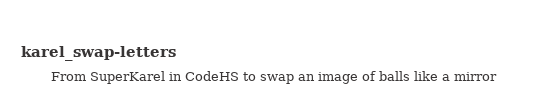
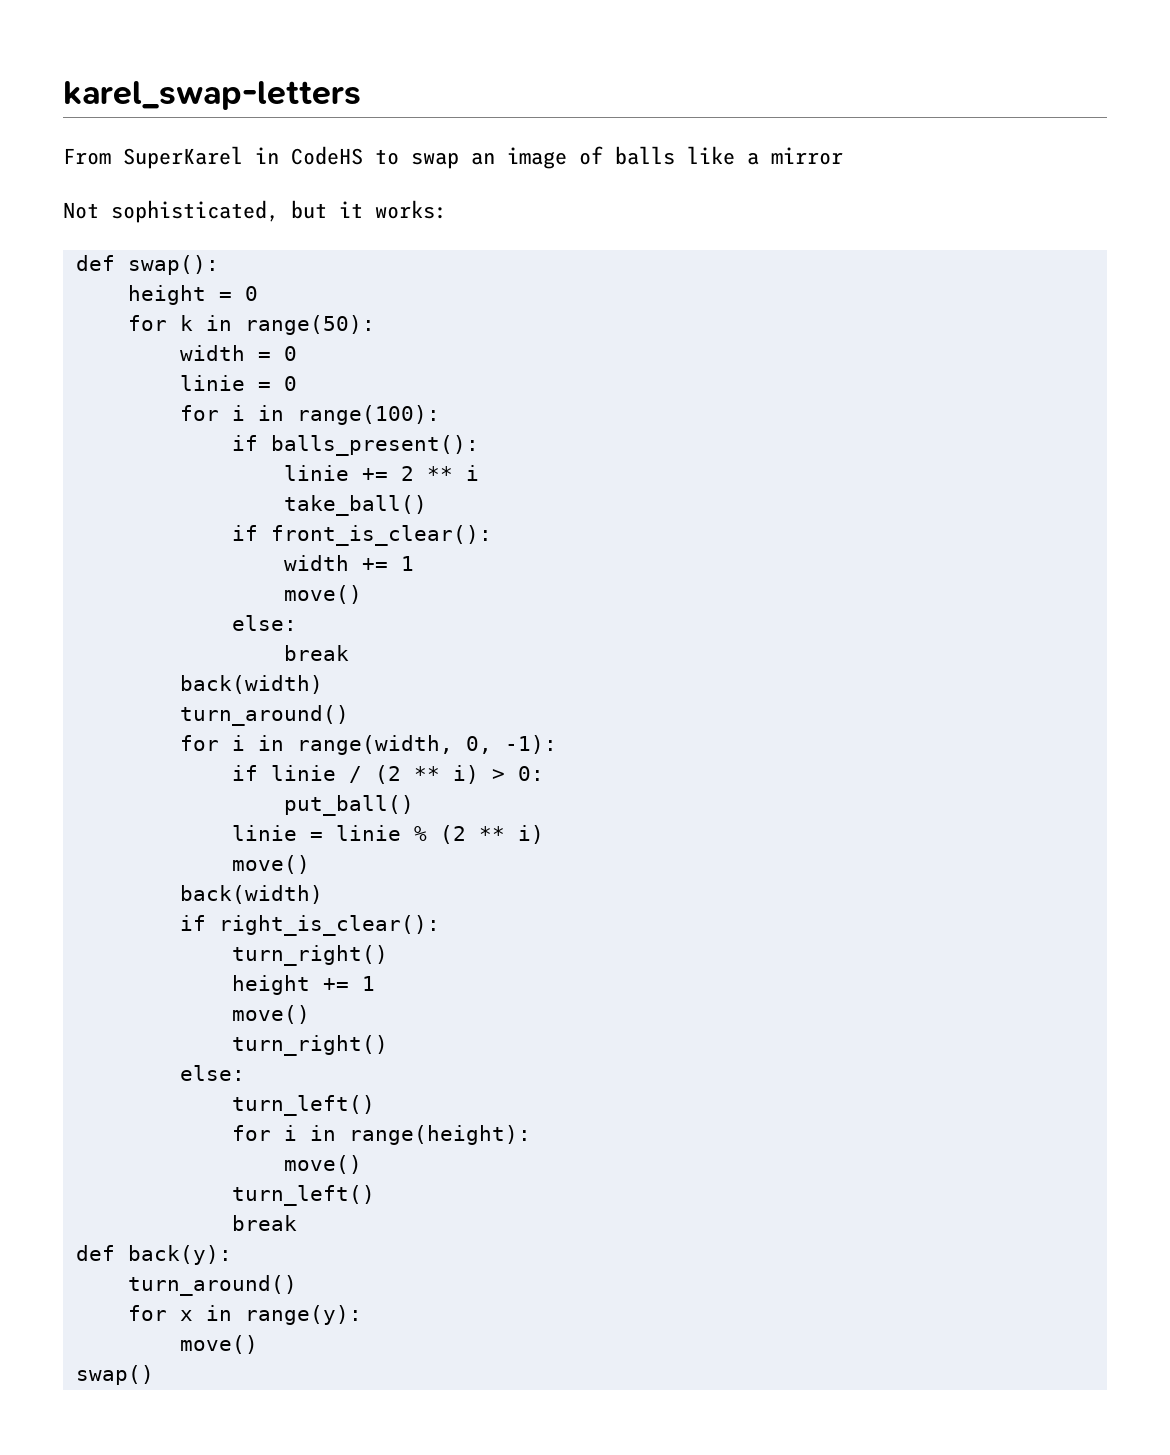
(498, 76) none -> [63,200,447,223] [75,255,219,275] [127,285,258,305] [127,315,375,335] [179,345,297,361] [179,375,297,391] [179,405,440,425] [231,435,479,456] [283,465,479,481] [283,495,427,516] [231,525,492,546] [283,555,414,571] [283,585,362,604] [231,615,297,631] [283,645,349,661] [179,675,323,694] [179,705,349,726] [179,735,557,755] [231,765,544,784] [283,795,414,816] [231,825,544,844] [231,855,310,874] [179,885,323,904] [179,915,440,936] [231,945,388,966] [231,975,375,995] [231,1005,310,1024] [231,1035,388,1056] [179,1065,245,1081] [231,1095,375,1116] [231,1125,531,1145] [283,1155,362,1174] [231,1185,375,1206] [231,1215,297,1231] [75,1245,232,1265] [127,1275,297,1296] [127,1305,362,1325] [179,1335,258,1354] [75,1365,154,1385] // Not sophisticated, but it works: // def swap(): // height = 0 // for k in range(50): // width = 0 // linie = 0 // for i in range(100): // if balls_present(): // linie += 2 ** i // take_ball() // if front_is_clear(): // width += 1 // move() // else: // break // back(width) // turn_around() // for i in range(width, 0, -1): // if linie / (2 ** i) > 0: // put_ball() // linie = linie % (2 ** i) // move() // back(width) // if right_is_clear(): // turn_right() // height += 1 // move() // turn_right() // else: // turn_left() // for i in range(height): // move() // turn_left() // break // def back(y): // turn_around() // for x in range(y): // move() // swap()

